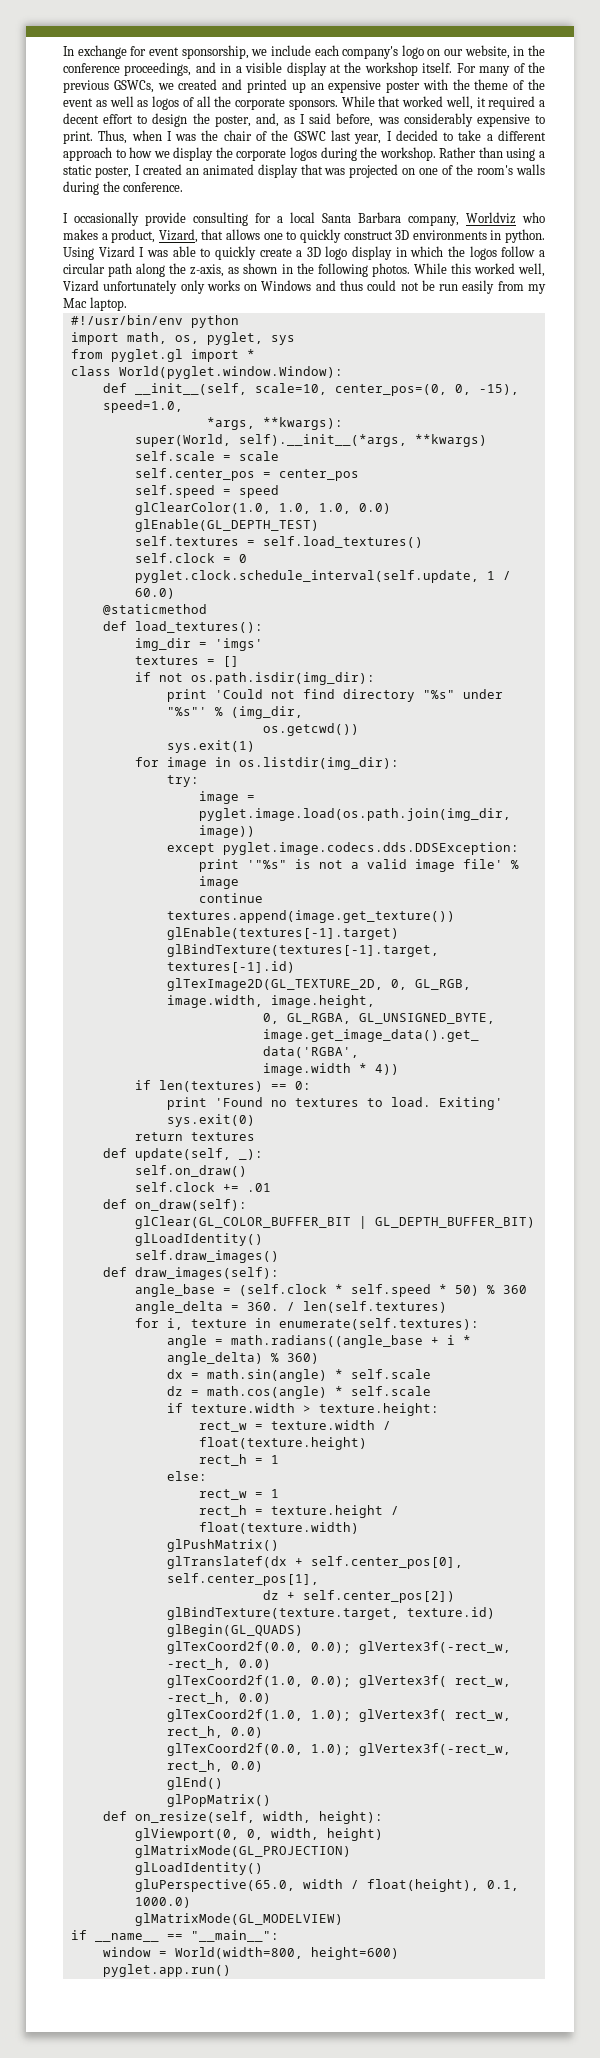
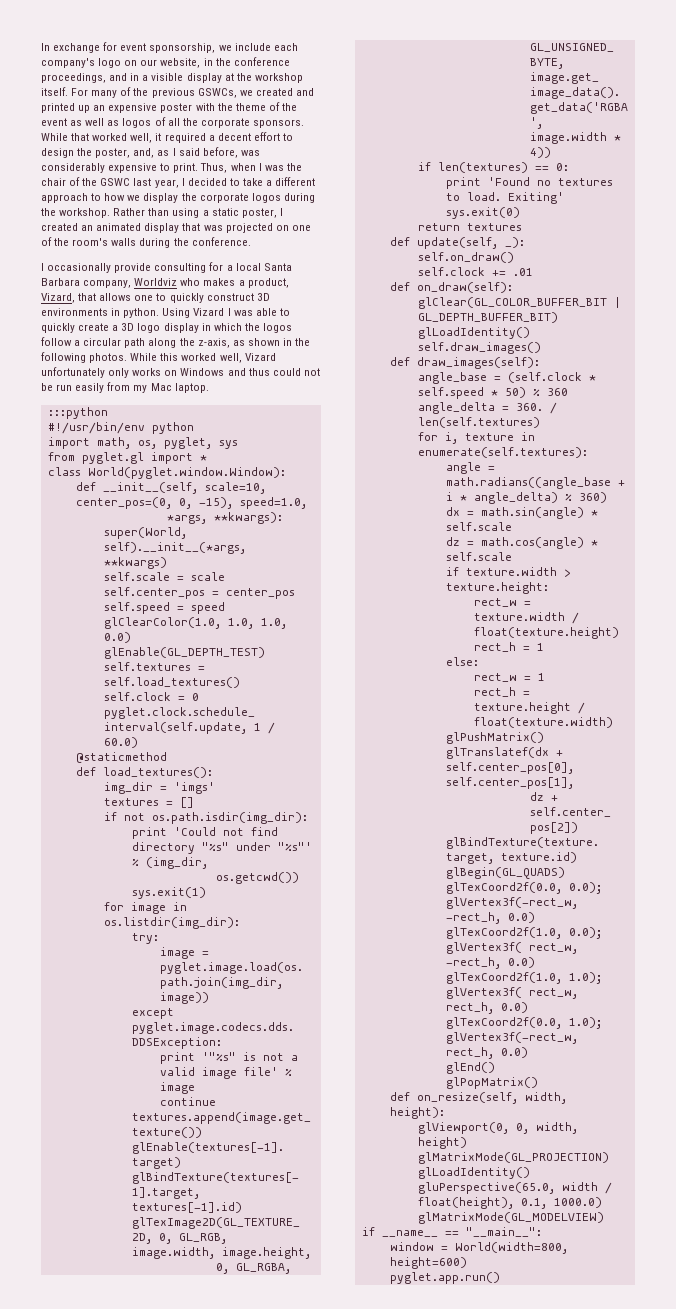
(127, 304) none -> [47,407,108,419] // :::python

